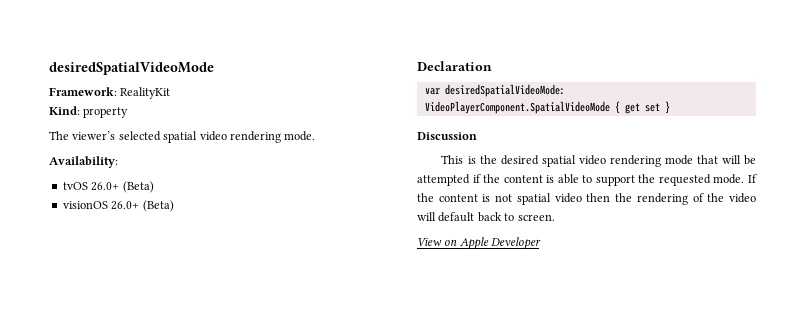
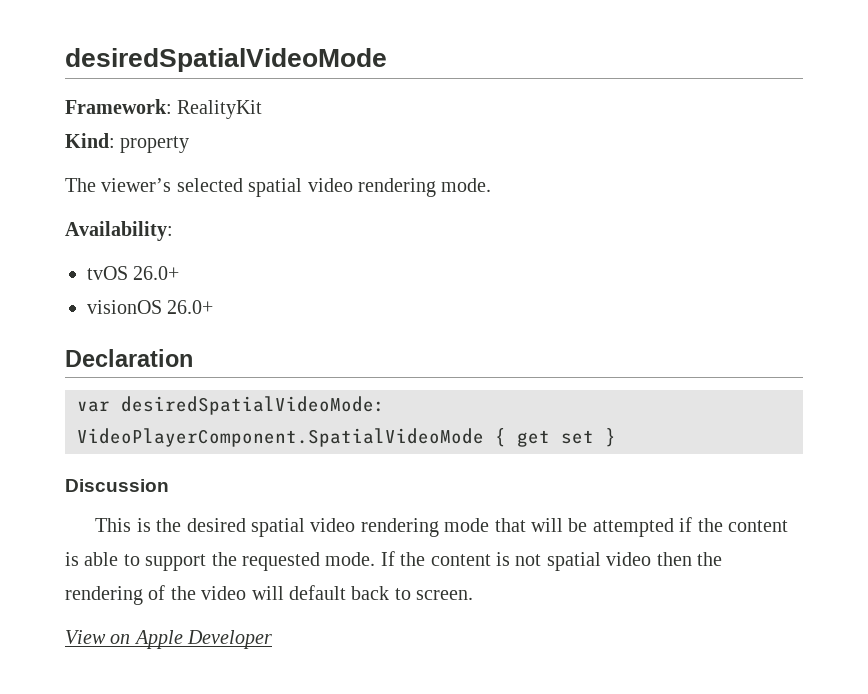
[122,181,154,193] (Beta) -> (180, 273) none
[142,200,174,212] (Beta) -> (214, 307) none

